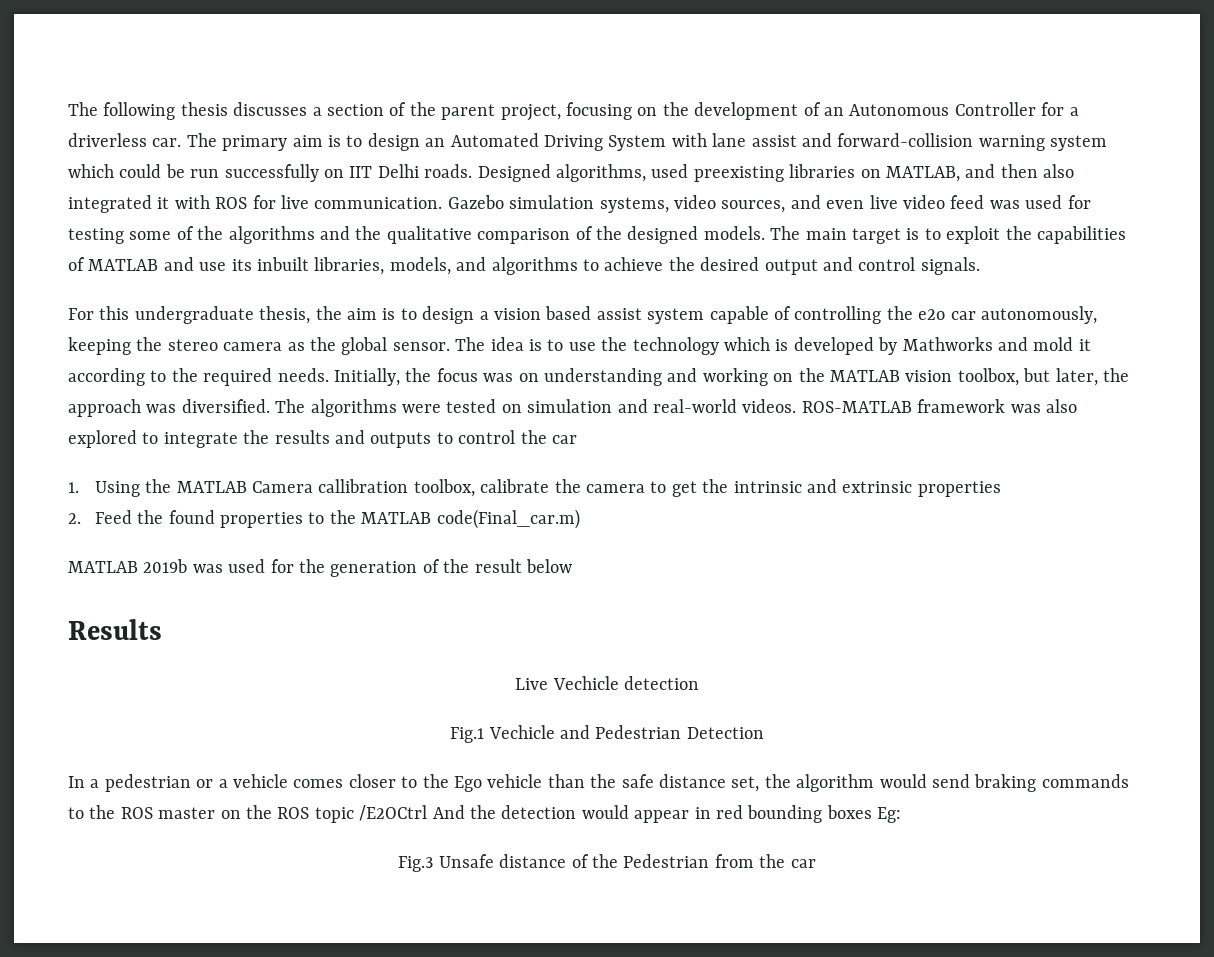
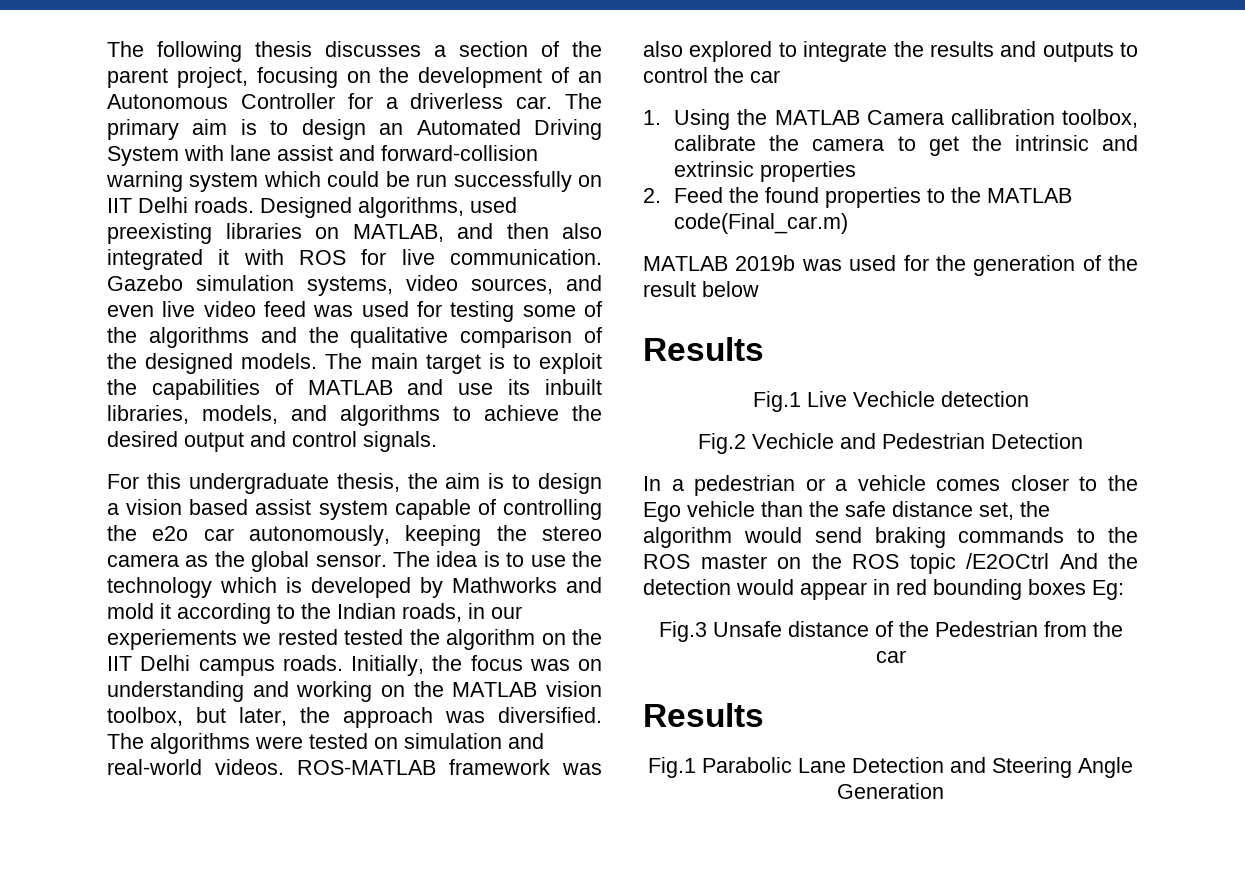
[203,368,329,386] required needs. -> [337,603,522,622] [107,629,602,650] [107,655,343,676] Indian roads, in our experiements we rested tested the algorithm on the IIT Delhi campus roads.
(162, 629) none -> [752,391,801,412] Fig.1
[450,727,485,743] Fig.1 -> [698,433,746,454] Fig.2
(816, 863) none -> [643,703,764,727] [648,757,1133,778] [837,783,944,799] // Results // Fig.1 Parabolic Lane Detection and Steering Angle Generation

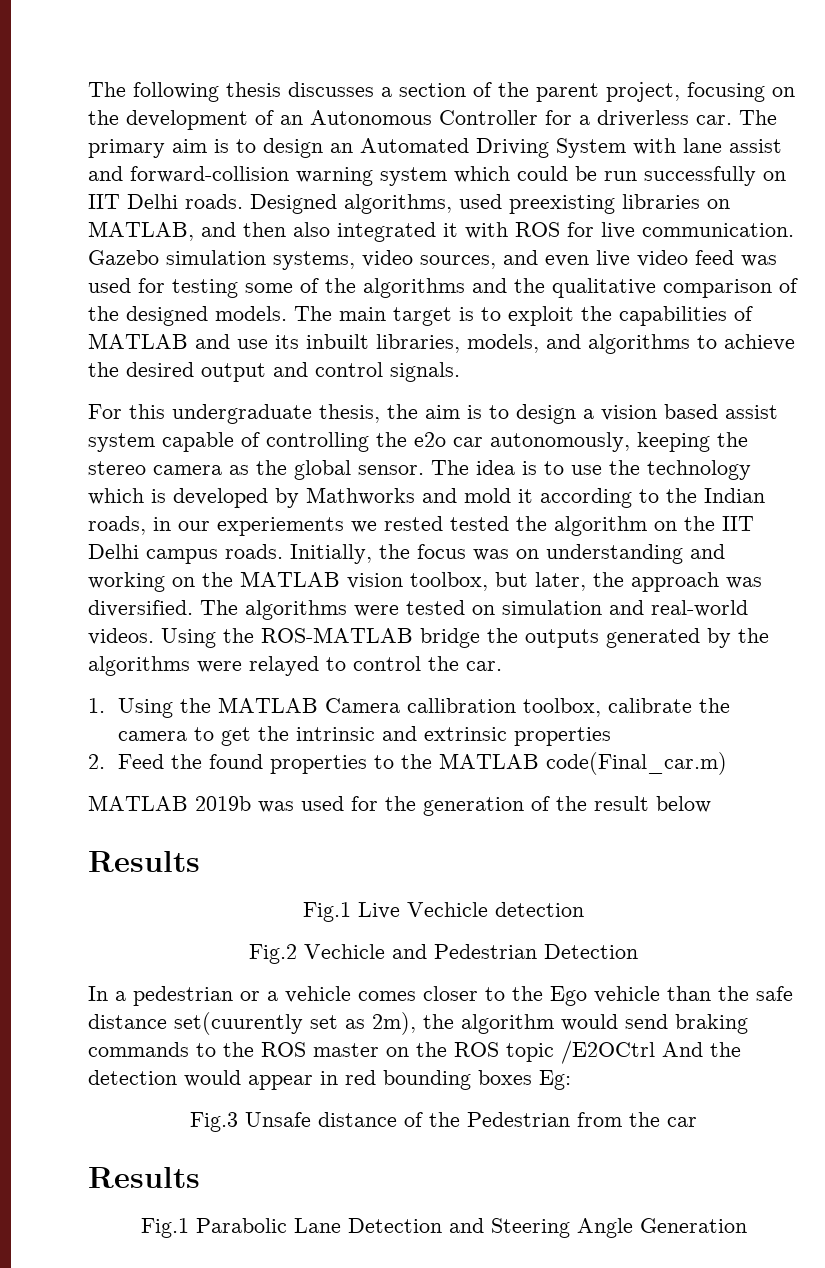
[297,759,602,775] [643,41,1114,62] ROS-MATLAB framework was also explored to integrate the results and outputs -> [161,627,769,648] [88,656,319,676] Using the ROS-MATLAB bridge the outputs generated by the algorithms were relayed
[750,70,780,83] car -> [466,661,502,671] car.
[979,502,1014,520] set, -> [174,1012,416,1035] set(cuurently set as 2m),

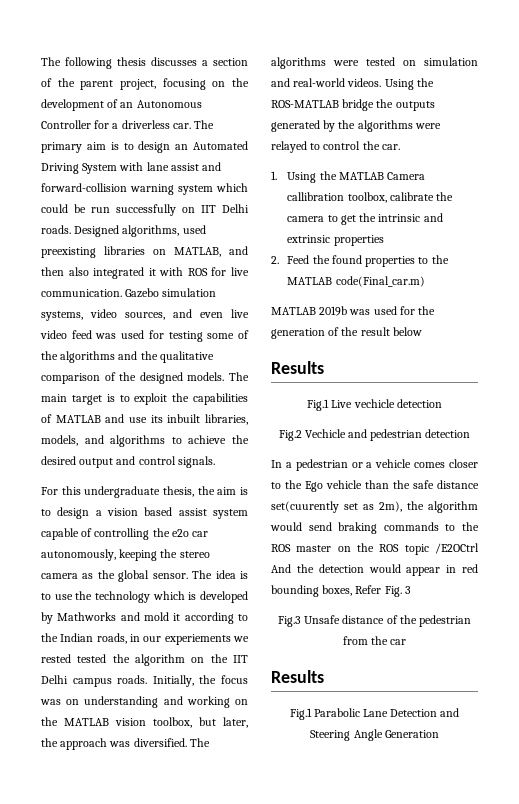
[407,902,488,917] Vechicle -> [353,399,395,408] vechicle
[434,944,638,959] Pedestrian Detection -> [370,429,471,441] pedestrian detection
[478,1070,571,1090] boxes Eg: -> [322,585,411,597] boxes, Refer Fig. 3
[467,1112,570,1127] Pedestrian -> [419,615,472,627] pedestrian

